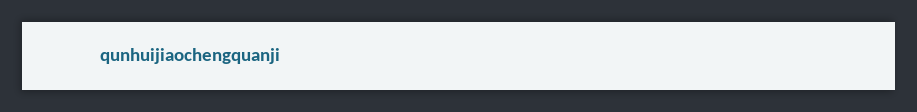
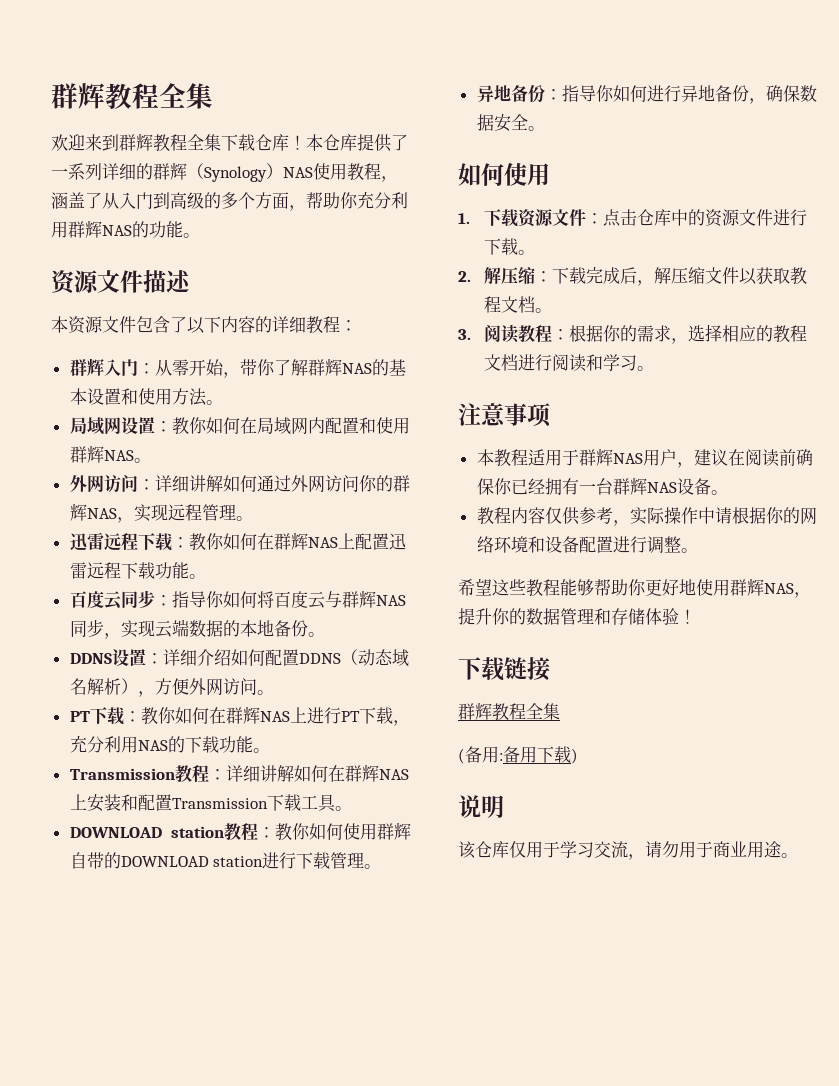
[100,48,280,64] qunhuijiaochengquanji -> [51,83,213,109] [51,133,408,152] [51,162,398,182] [51,191,408,211] [51,220,200,238] [51,270,191,295] [51,316,357,334] [69,358,406,378] [69,388,223,406] [69,417,410,435] [69,445,151,463] [69,475,410,493] [69,503,253,523] [69,532,406,551] [69,562,206,579] [69,590,406,610] [69,619,325,639] [69,649,409,667] [69,678,274,697] [69,706,410,726] [69,735,270,753] [69,764,409,783] [69,794,352,812] [69,822,411,841] [69,852,382,869] [476,85,817,104] [476,114,545,132] [458,163,550,186] [458,209,808,227] [484,238,536,255] [458,267,808,286] [484,296,553,313] [458,324,808,344] [484,354,655,372] [458,403,552,427] [476,448,813,468] [476,477,728,495] [476,507,817,526] [476,536,698,554] [458,578,811,598] [458,608,696,625] [458,657,550,681] [458,702,560,721] [458,746,578,764] [458,795,504,818] [458,841,798,860] 群辉教程全集 // 欢迎来到群辉教程全集下载仓库！本仓库提供了一系列详细的群辉（Synology）NAS使用教程，涵盖了从入门到高级的多个方面，帮助你充分利用群辉NAS的功能。 // 资源文件描述 // 本资源文件包含了以下内容的详细教程： // 群辉入门：从零开始，带你了解群辉NAS的基本设置和使用方法。 // 局域网设置：教你如何在局域网内配置和使用群辉NAS。 // 外网访问：详细讲解如何通过外网访问你的群辉NAS，实现远程管理。 // 迅雷远程下载：教你如何在群辉NAS上配置迅雷远程下载功能。 // 百度云同步：指导你如何将百度云与群辉NAS同步，实现云端数据的本地备份。 // DDNS设置：详细介绍如何配置DDNS（动态域名解析），方便外网访问。 // PT下载：教你如何在群辉NAS上进行PT下载，充分利用NAS的下载功能。 // Transmission教程：详细讲解如何在群辉NAS上安装和配置Transmission下载工具。 // DOWNLOAD station教程：教你如何使用群辉自带的DOWNLOAD station进行下载管理。 // 异地备份：指导你如何进行异地备份，确保数据安全。 // 如何使用 // 1.下载资源文件：点击仓库中的资源文件进行下载。 // 2.解压缩：下载完成后，解压缩文件以获取教程文档。 // 3.阅读教程：根据你的需求，选择相应的教程文档进行阅读和学习。 // 注意事项 // 本教程适用于群辉NAS用户，建议在阅读前确保你已经拥有一台群辉NAS设备。 // 教程内容仅供参考，实际操作中请根据你的网络环境和设备配置进行调整。 // 希望这些教程能够帮助你更好地使用群辉NAS，提升你的数据管理和存储体验！ // 下载链接 // 群辉教程全集 // (备用:备用下载) // 说明 // 该仓库仅用于学习交流，请勿用于商业用途。

